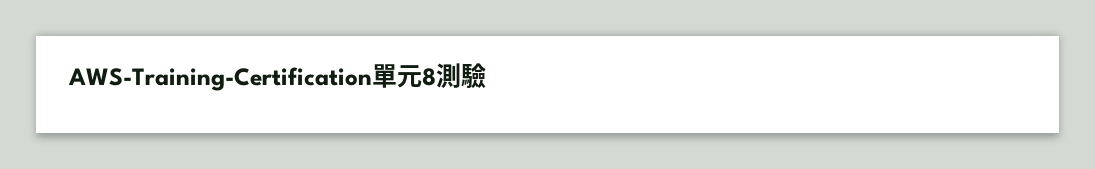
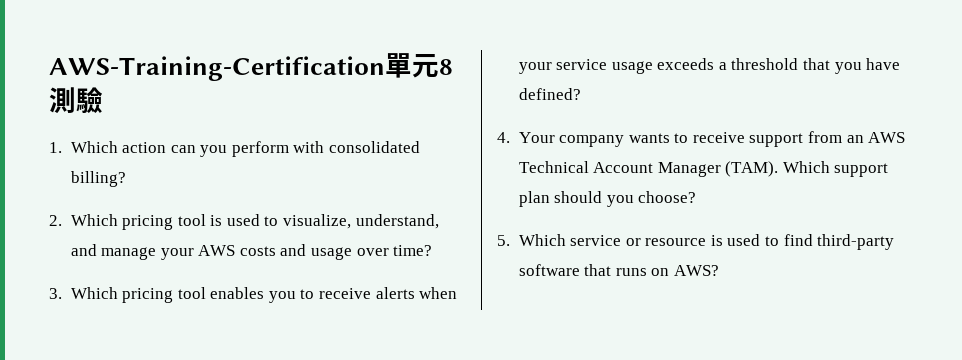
(486, 75) none -> [49,141,421,157] [70,171,126,187] [49,214,439,230] [70,244,433,260] [49,287,458,303] [518,58,901,74] [518,88,581,100] [497,131,906,147] [518,161,889,177] [518,191,697,207] [497,234,895,250] [518,264,719,276] // 1. Which action can you perform with consolidated billing? // 2. Which pricing tool is used to visualize, understand, and manage your AWS costs and usage over time? // 3. Which pricing tool enables you to receive alerts when your service usage exceeds a threshold that you have defined? // 4. Your company wants to receive support from an AWS Technical Account Manager (TAM). Which support plan should you choose? // 5. Which service or resource is used to find third-party software that runs on AWS?

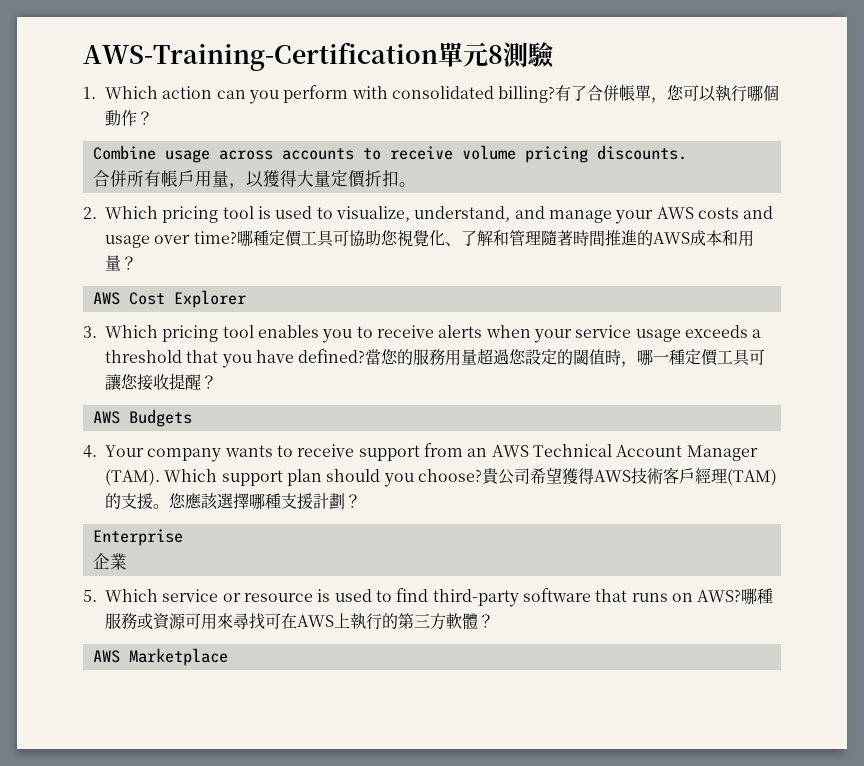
(126, 179) none -> [555,84,780,103] [105,110,154,126] [92,145,687,163] [92,170,416,189] 有了合併帳單，您可以執行哪個動作？ // Combine usage across accounts to receive volume pricing discounts. // 合併所有帳戶用量，以獲得大量定價折扣。
(433, 250) none -> [236,230,754,247] [105,255,138,271] [92,290,246,308] 哪種定價工具可協助您視覺化、了解和管理隨著時間推進的AWS成本和用量？ // AWS Cost Explorer
(581, 94) none -> [365,348,766,367] [105,373,218,391] [92,409,192,427] 當您的服務用量超過您設定的閾值時，哪一種定價工具可讓您接收提醒？ // AWS Budgets
(697, 197) none -> [481,467,777,486] [105,493,362,510] [92,529,183,546] [92,553,127,570] 貴公司希望獲得AWS技術客戶經理(TAM)的支援。您應該選擇哪種支援計劃？ // Enterprise // 企業
(719, 270) none -> [741,588,774,605] [105,613,495,630] [92,648,228,666] 哪種服務或資源可用來尋找可在AWS上執行的第三方軟體？ // AWS Marketplace

